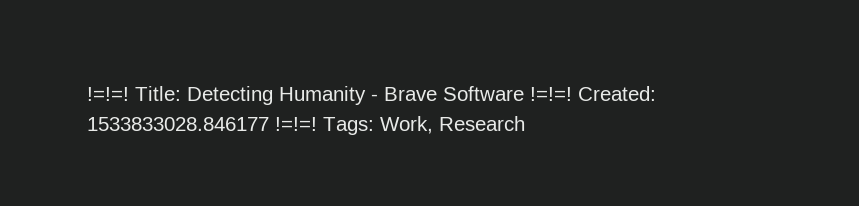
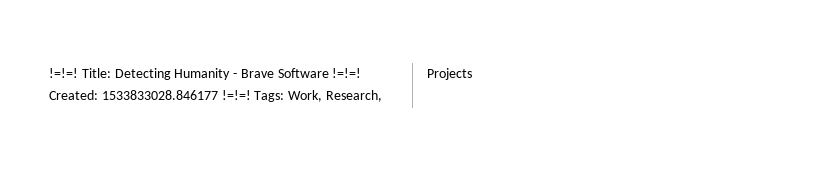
[439,116,525,131] Research -> [325,90,382,102] [427,68,472,80] Research, Projects

